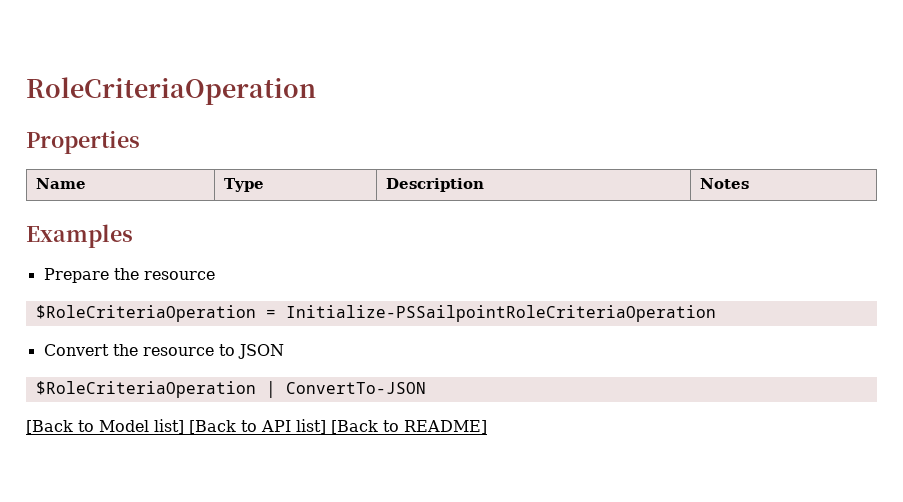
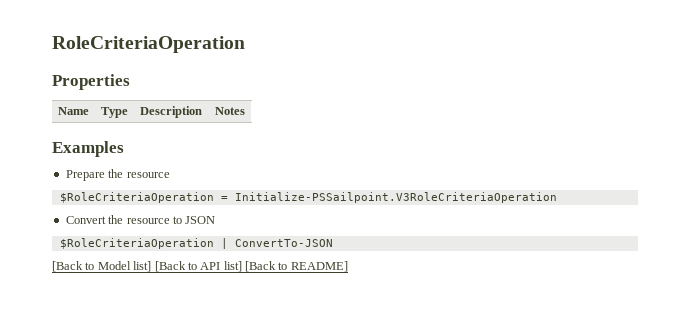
[285,305,716,322] Initialize-PSSailpointRoleCriteriaOperation -> [234,192,557,203] Initialize-PSSailpoint.V3RoleCriteriaOperation

